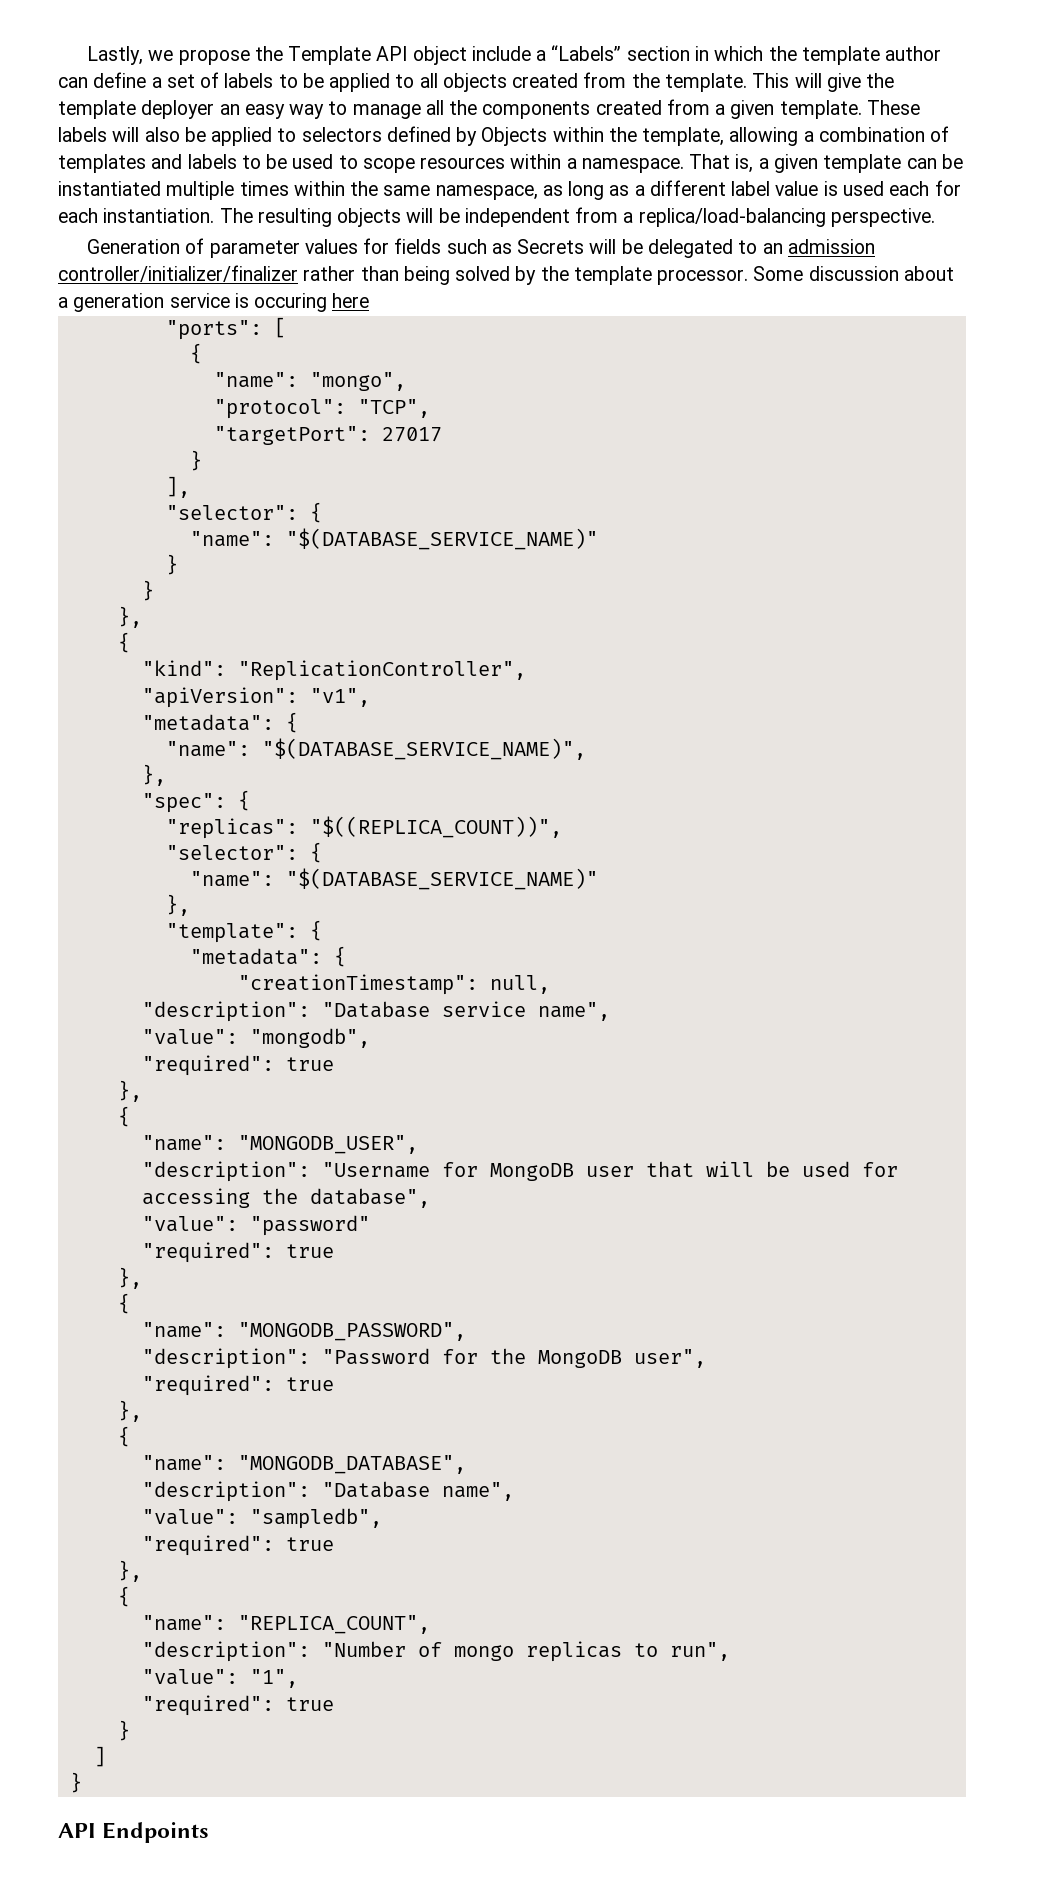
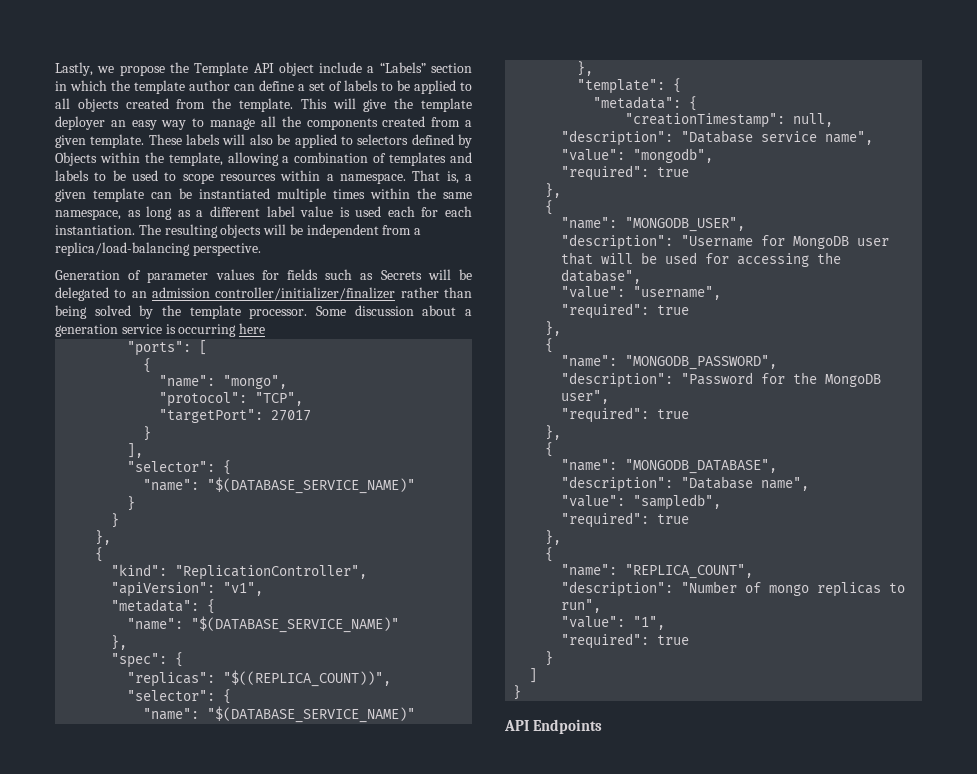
[254,293,328,312] occuring -> [178,324,237,337] occurring
[261,738,586,760] "$(DATABASE_SERVICE_NAME)", -> [191,616,400,633] "$(DATABASE_SERVICE_NAME)"
[249,1215,370,1236] "password" -> [633,286,722,300] "username",

